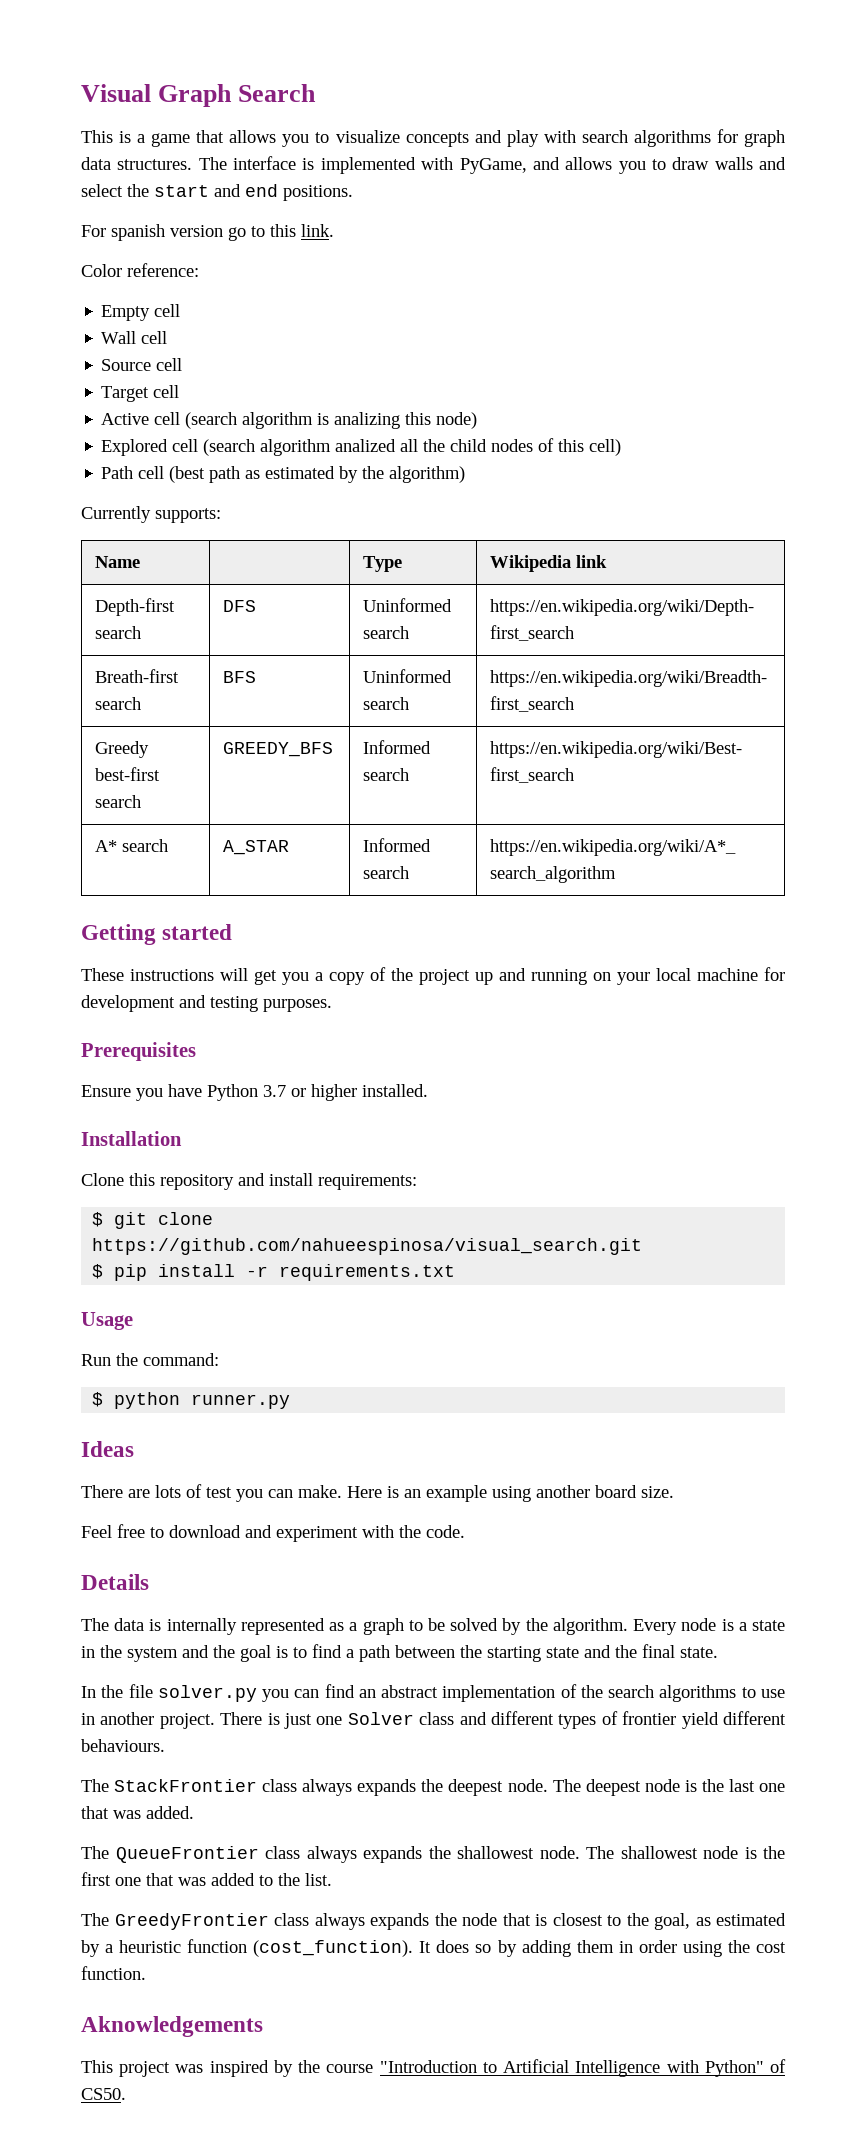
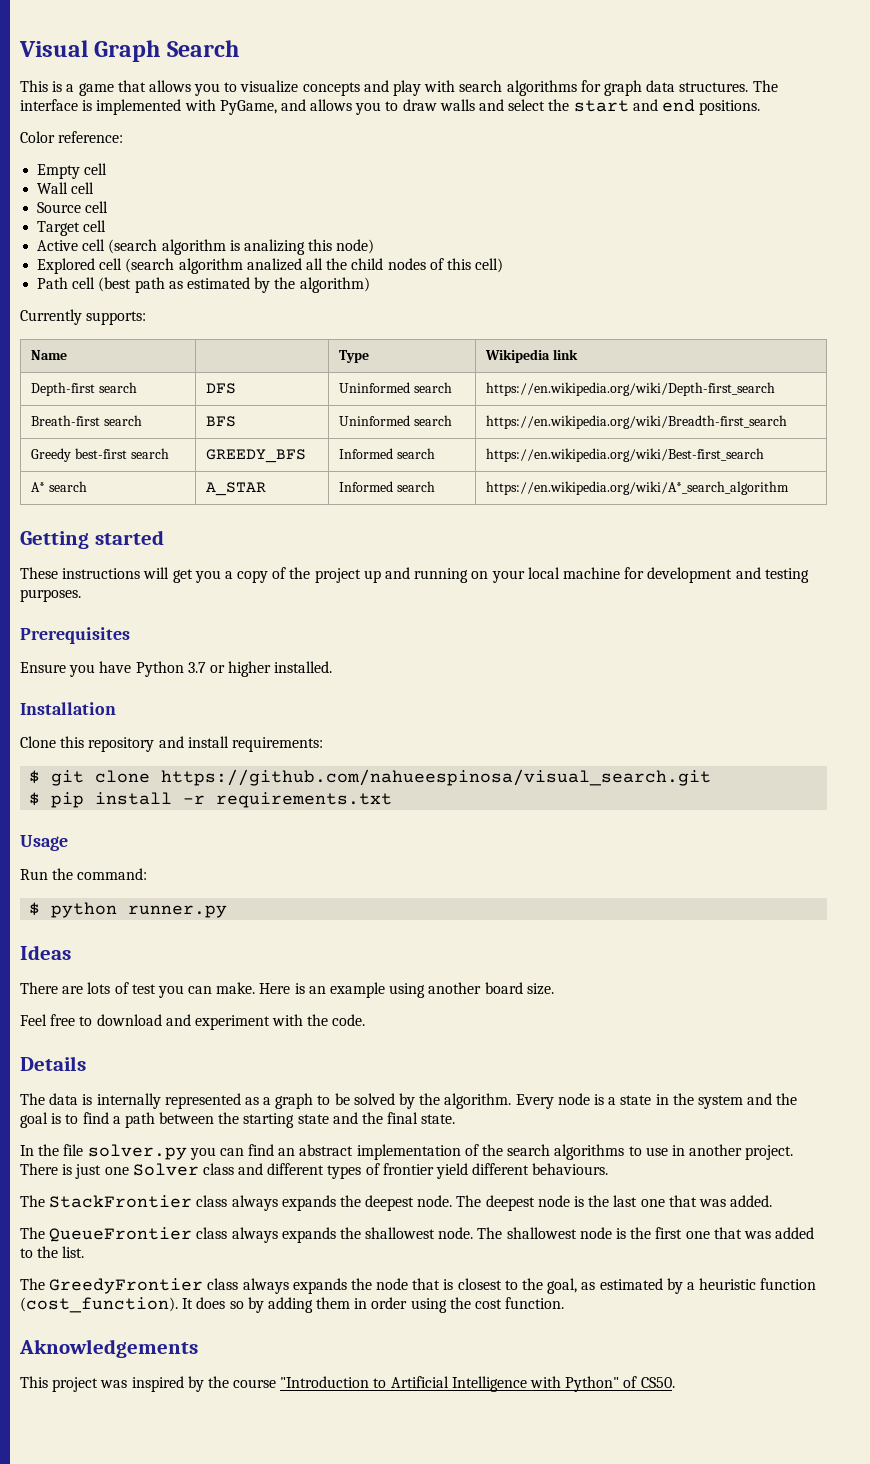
[81,224,334,241] // For spanish version go to this link. -> (761, 107) none

